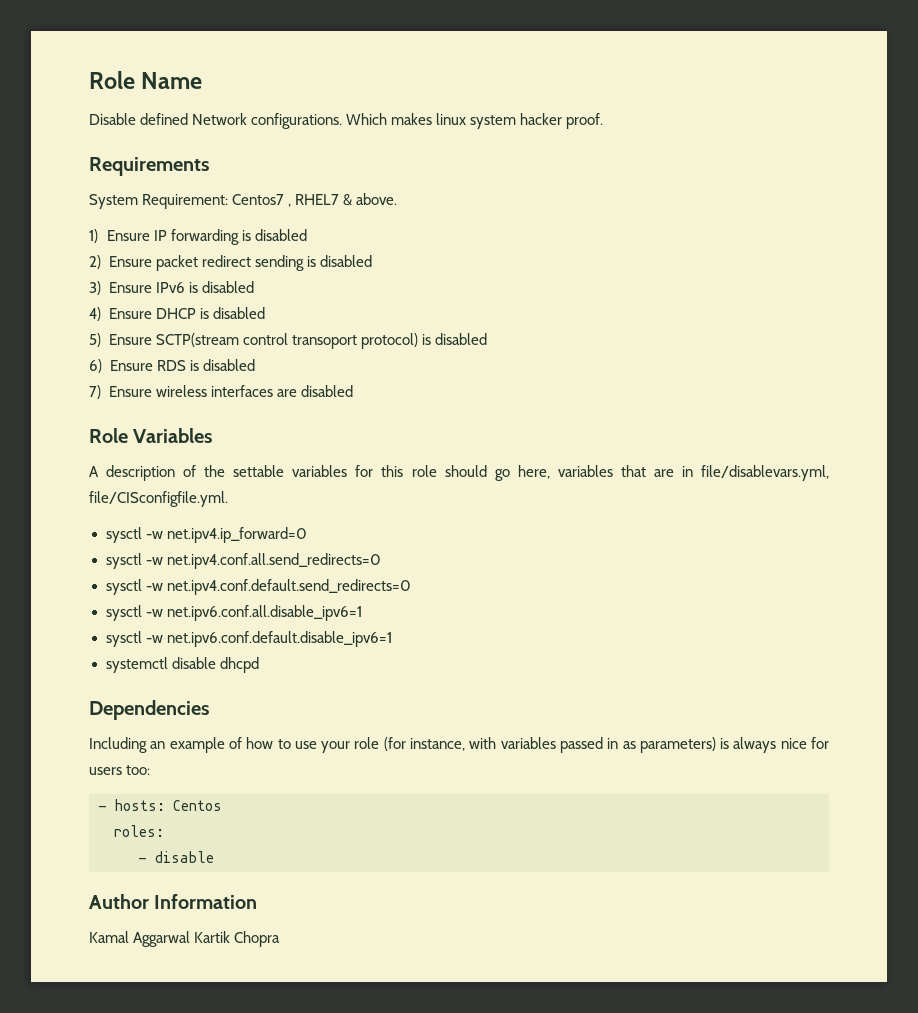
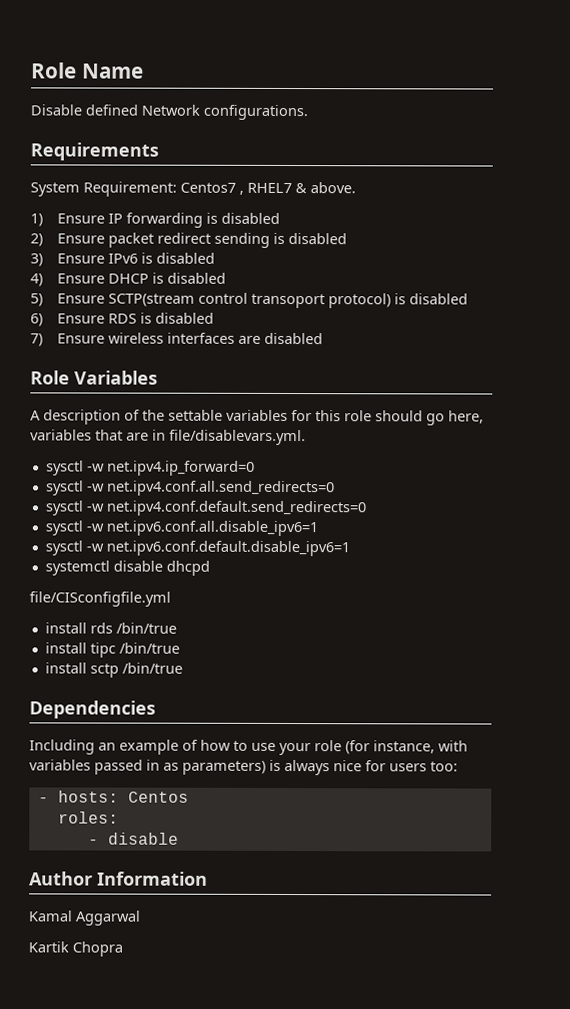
[346,113,604,129] Which makes linux system hacker proof. -> (308, 112) none
[701,465,829,481] [89,491,228,507] file/disablevars.yml, file/CISconfigfile.yml. -> [169,429,306,446] file/disablevars.yml.
(259, 665) none -> [29,591,171,607] [44,622,177,634] [44,642,180,658] [44,662,183,678] // file/CISconfigfile.yml // install rds /bin/true // install tipc /bin/true // install sctp /bin/true
(191, 939) none -> (141, 918) //

